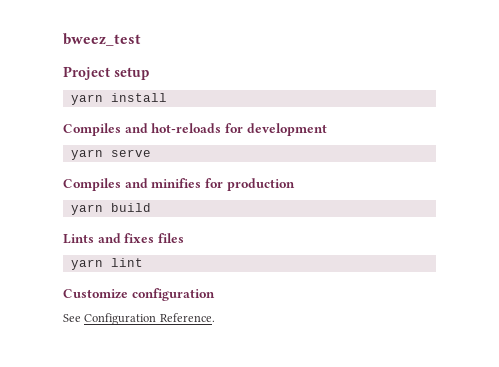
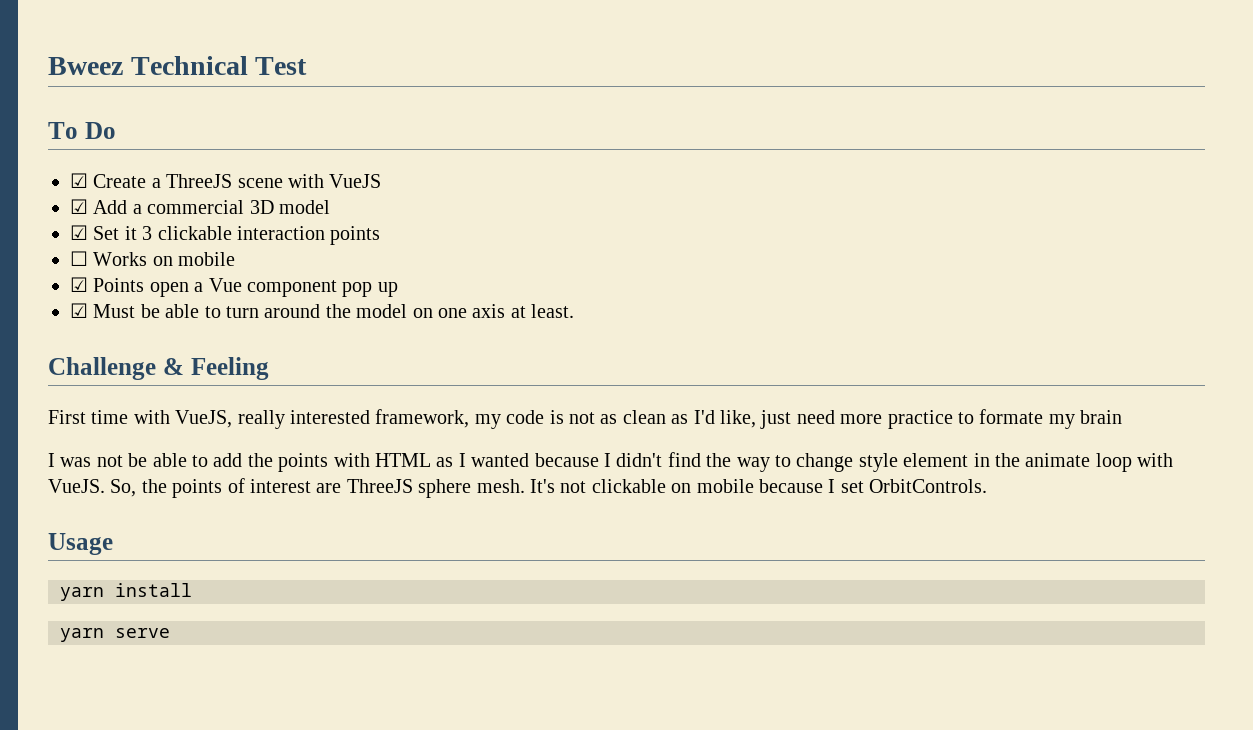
[63,33,141,46] [63,66,149,80] [70,93,167,105] [63,123,327,136] [70,149,151,160] [63,178,295,191] [70,203,151,215] [63,233,184,244] [70,258,143,270] [63,288,215,301] [63,313,215,325] bweez_test // Project setup // yarn install // Compiles and hot-reloads for development // yarn serve // Compiles and minifies for production // yarn build // Lints and fixes files // yarn lint // Customize configuration // See Configuration Reference. -> [48,56,308,75] [48,122,116,139] [70,173,382,188] [70,199,330,214] [70,225,381,245] [70,251,236,266] [70,277,398,297] [70,303,575,318] [48,357,269,380] [48,409,1123,429] [48,452,1174,472] [48,478,988,498] [48,533,113,555] [60,583,192,601] [60,628,170,642] Bweez Technical Test // To Do // ☑ Create a ThreeJS scene with VueJS // ☑ Add a commercial 3D model // ☑ Set it 3 clickable interaction points // ☐ Works on mobile // ☑ Points open a Vue component pop up // ☑ Must be able to turn around the model on one axis at least. // Challenge & Feeling // First time with VueJS, really interested framework, my code is not as clean as I'd like, just need more practice to formate my brain // I was not be able to add the points with HTML as I wanted because I didn't find the way to change style element in the animate loop with VueJS. So, the points of interest are ThreeJS sphere mesh. It's not clickable on mobile because I set OrbitControls. // Usage // yarn install // yarn serve

